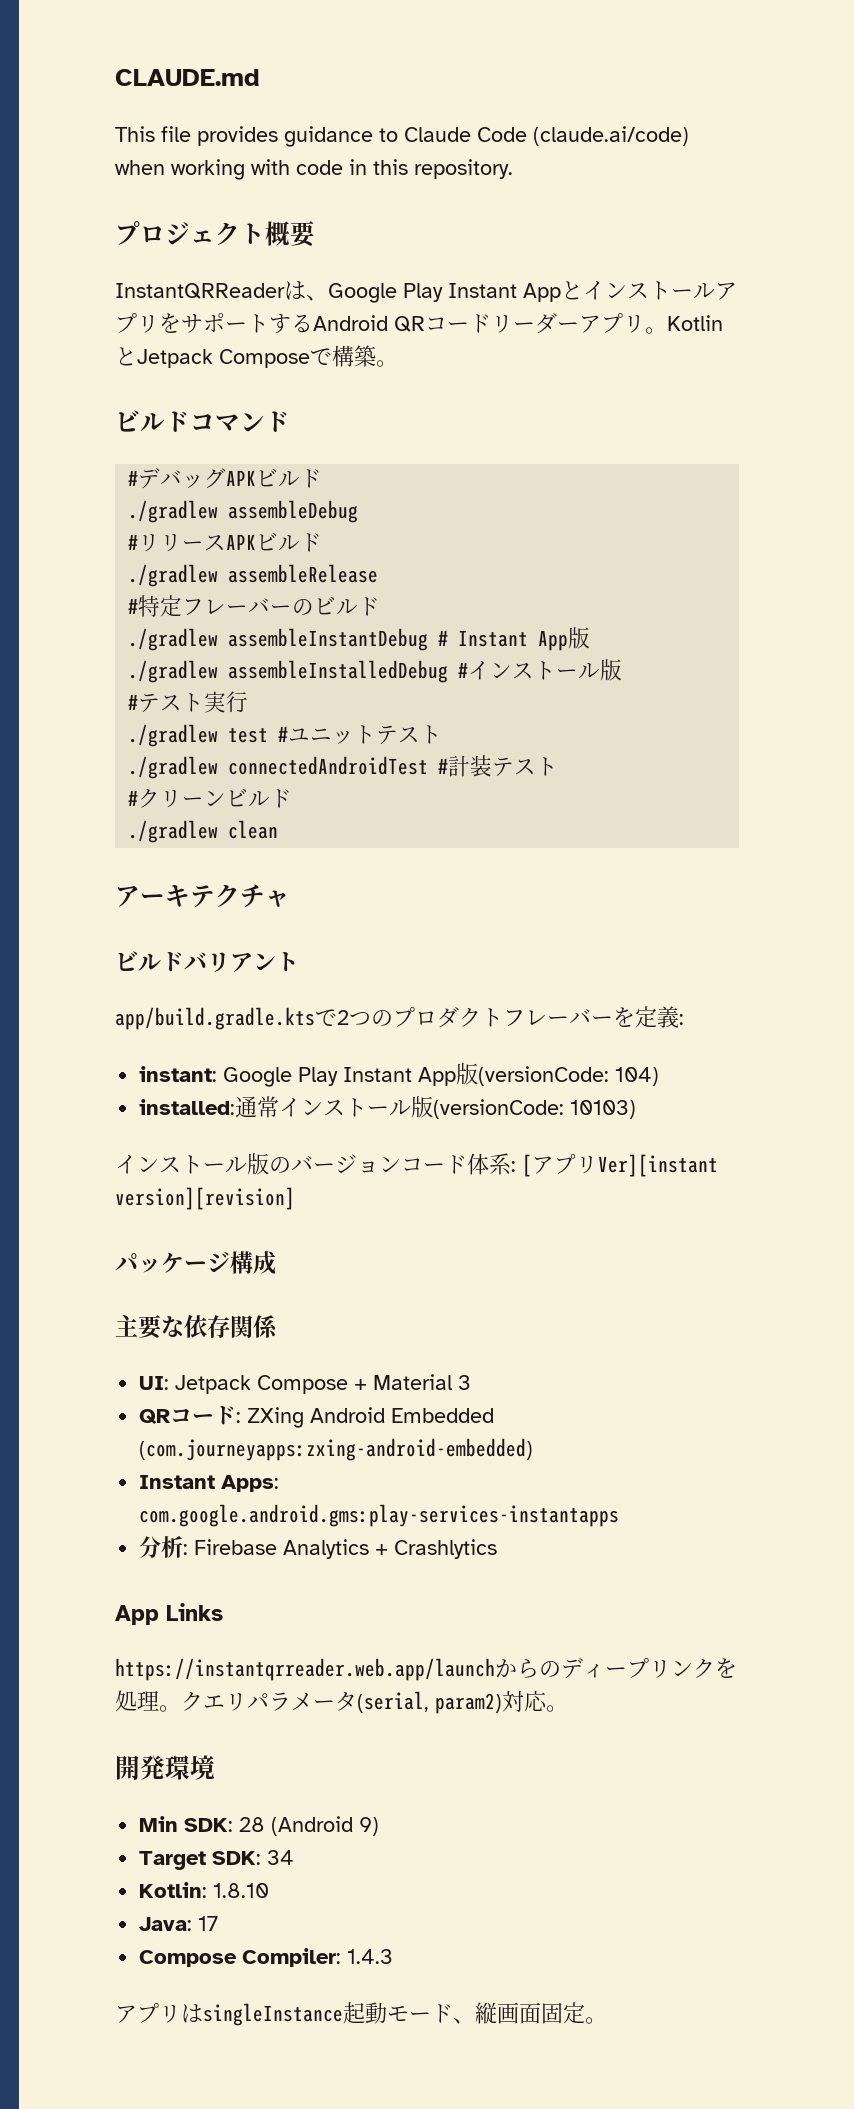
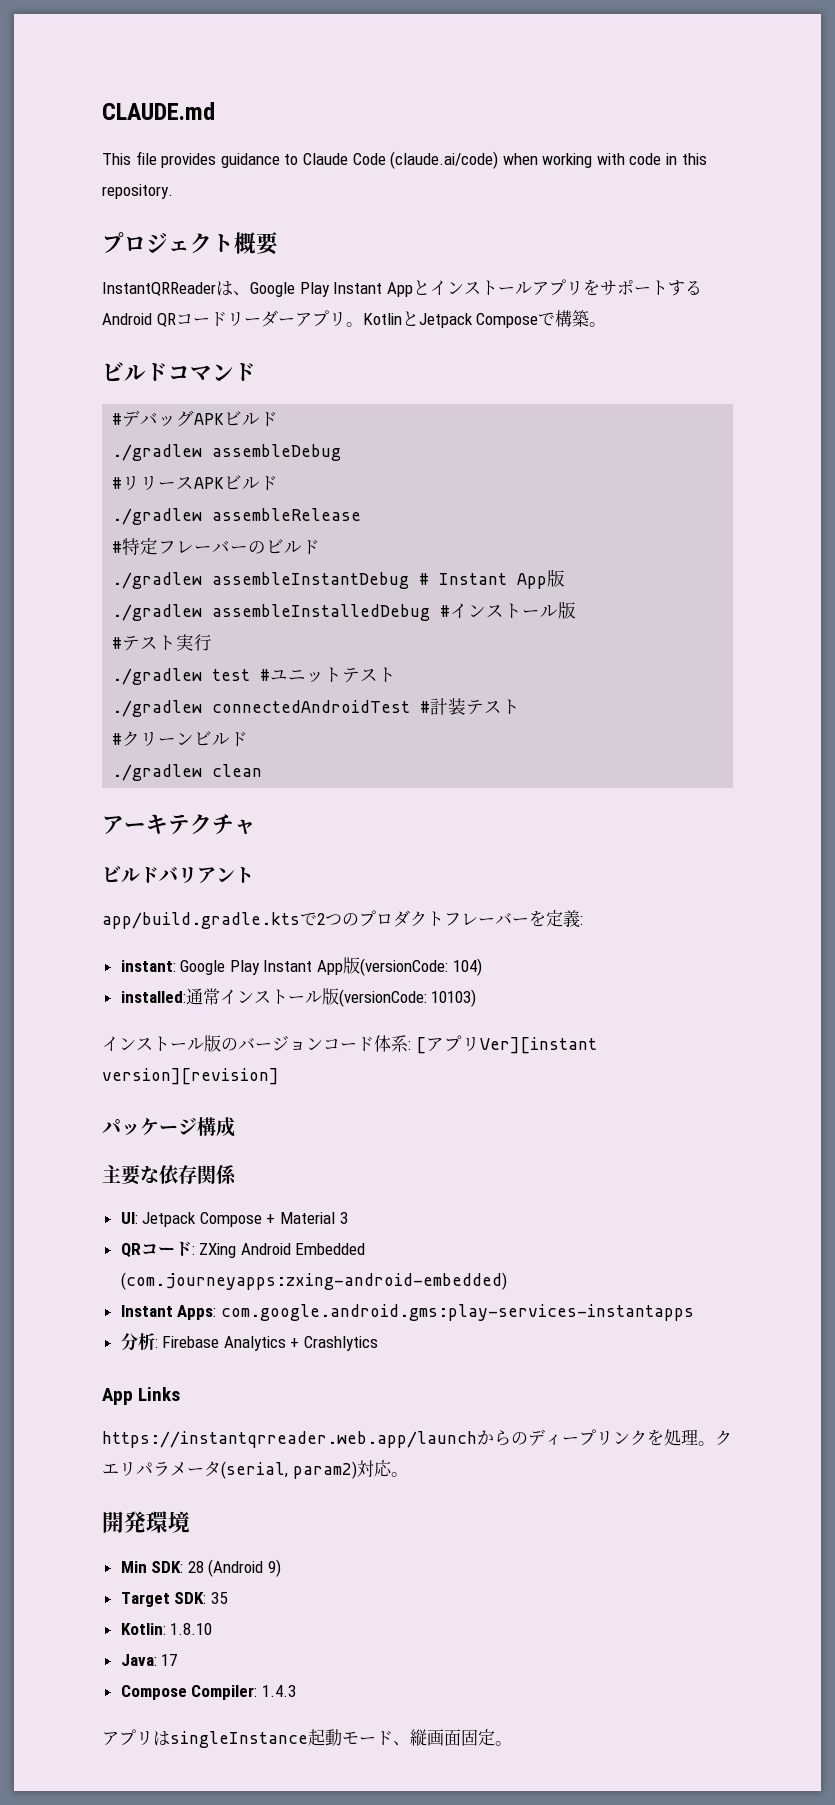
[267,1850,295,1865] 34 -> [210,1592,228,1604] 35

